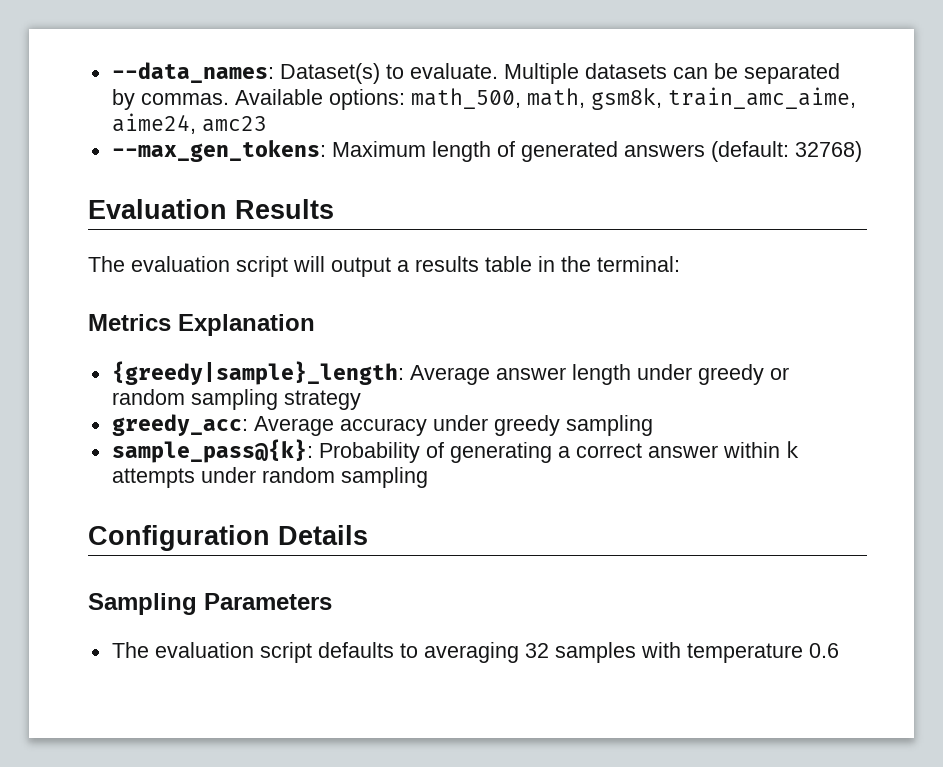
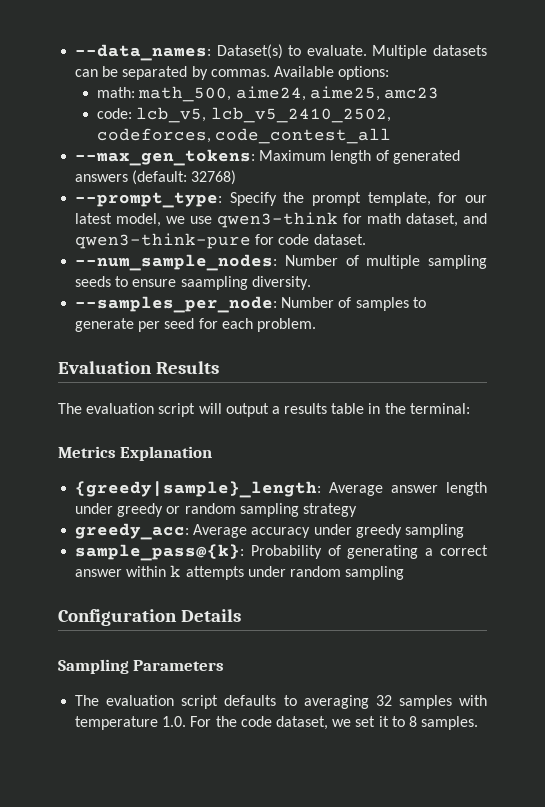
[410,87,856,110] [111,113,267,134] math_500, math, gsm8k, train_amc_aime, aime24, amc23 -> [97,86,439,102] [97,107,391,123] [97,128,392,144] // math: math_500, aime24, aime25, amc23 // code: lcb_v5, lcb_v5_2410_2502, codeforces, code_contest_all
(862, 151) none -> [75,192,487,208] [75,212,487,228] [75,233,366,249] [75,254,488,271] [75,276,311,290] [75,296,426,313] [75,318,316,332] // --prompt_type: Specify the prompt template, for our latest model, we use qwen3-think for math dataset, and qwen3-think-pure for code dataset. // --num_sample_nodes: Number of multiple sampling seeds to ensure saampling diversity. // --samples_per_node: Number of samples to generate per seed for each problem.
[808,643,839,658] 0.6 -> [162,716,479,730] 1.0. For the code dataset, we set it to 8 samples.

